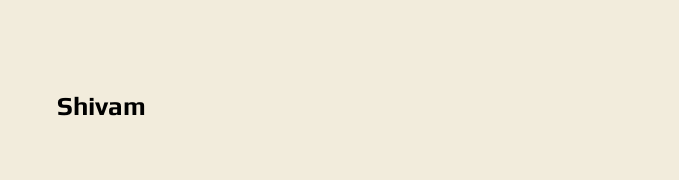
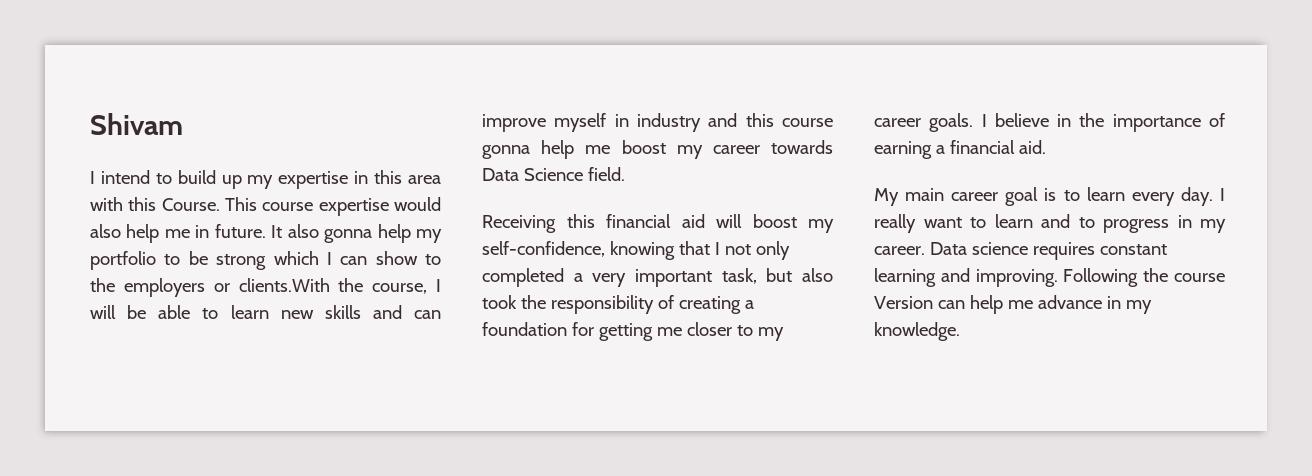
(146, 106) none -> [90,170,442,189] [90,197,442,216] [90,224,443,243] [90,251,441,270] [90,278,441,297] [90,305,441,319] [482,113,833,132] [482,140,833,159] [482,167,625,181] [482,214,834,233] [482,241,790,260] [482,268,833,287] [482,295,754,314] [482,322,784,341] [874,113,1225,132] [874,140,1046,159] [874,187,1225,206] [874,214,1226,233] [874,242,1167,260] [874,268,1225,287] [874,295,1152,314] [874,322,960,341] // I intend to build up my expertise in this area with this Course. This course expertise would also help me in future. It also gonna help my portfolio to be strong which I can show to the employers or clients.With the course, I will be able to learn new skills and can improve myself in industry and this course gonna help me boost my career towards Data Science field. // Receiving this financial aid will boost my self-confidence, knowing that I not only completed a very important task, but also took the responsibility of creating a foundation for getting me closer to my career goals. I believe in the importance of earning a financial aid. // My main career goal is to learn every day. I really want to learn and to progress in my career. Data science requires constant learning and improving. Following the course Version can help me advance in my knowledge.

